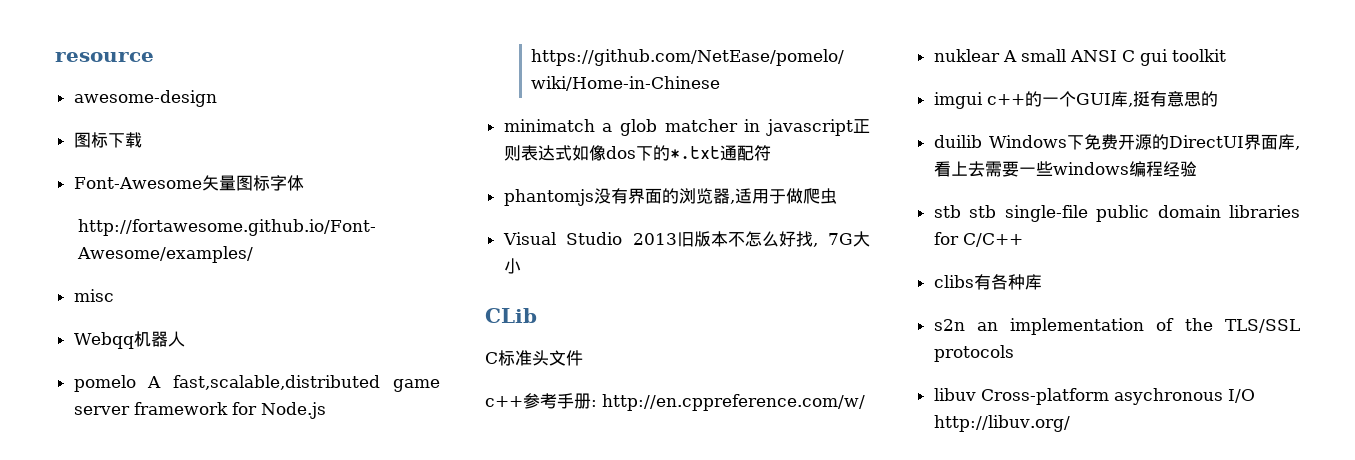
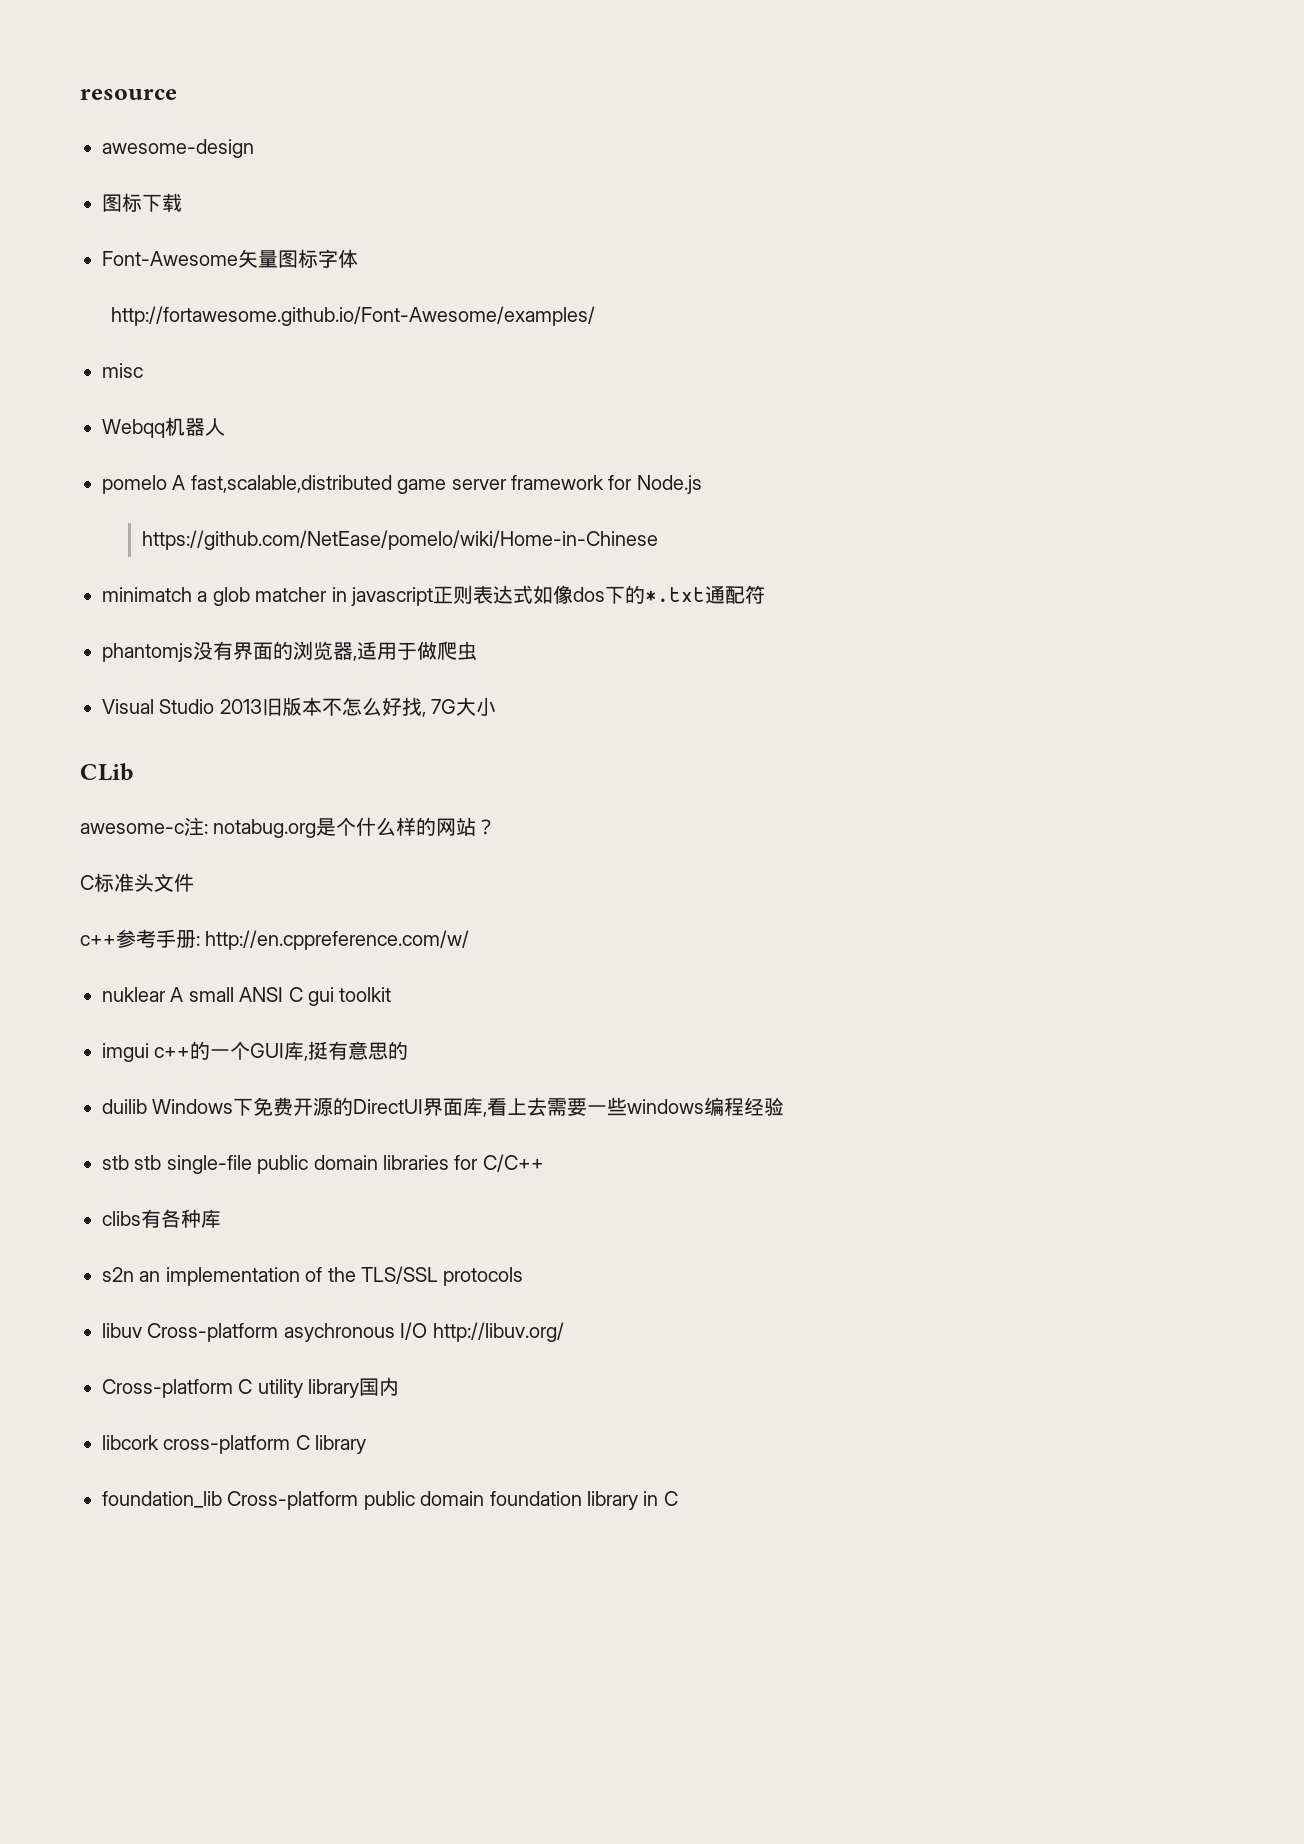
(537, 315) none -> [80,817,497,838] // awesome-c注: notabug.org是个什么样的网站？
(1070, 423) none -> [102,1377,400,1398] [102,1435,367,1454] [102,1491,678,1510] // Cross-platform C utility library国内 // libcork cross-platform C library // foundation_lib Cross-platform public domain foundation library in C

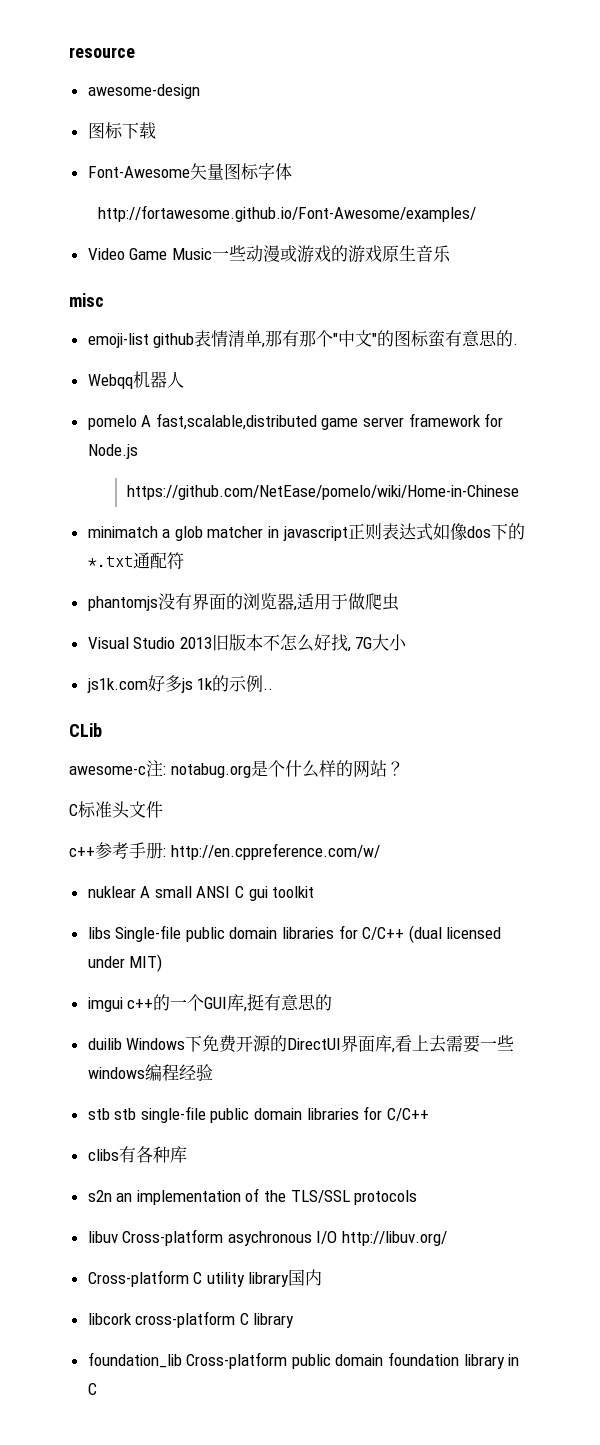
[102,363,143,378] misc -> [87,245,451,263] [69,293,104,307] [87,330,519,348] Video Game Music一些动漫或游戏的游戏原生音乐 // misc // emoji-list github表情清单,那有那个"中文"的图标蛮有意思的.
(497, 706) none -> [86,675,274,693] // js1k.com好多js 1k的示例..
(392, 994) none -> [87,925,502,943] [87,954,163,972] // libs Single-file public domain libraries for C/C++ (dual licensed under MIT)

